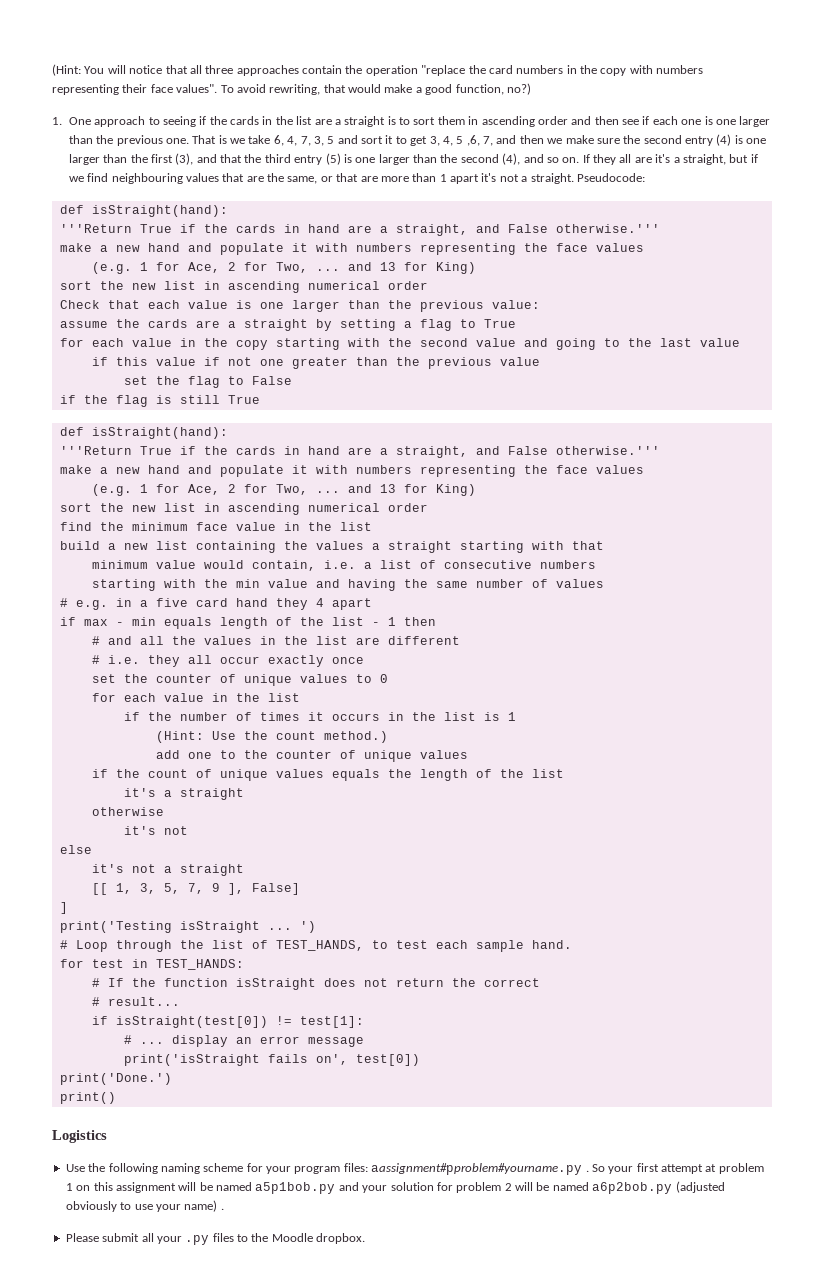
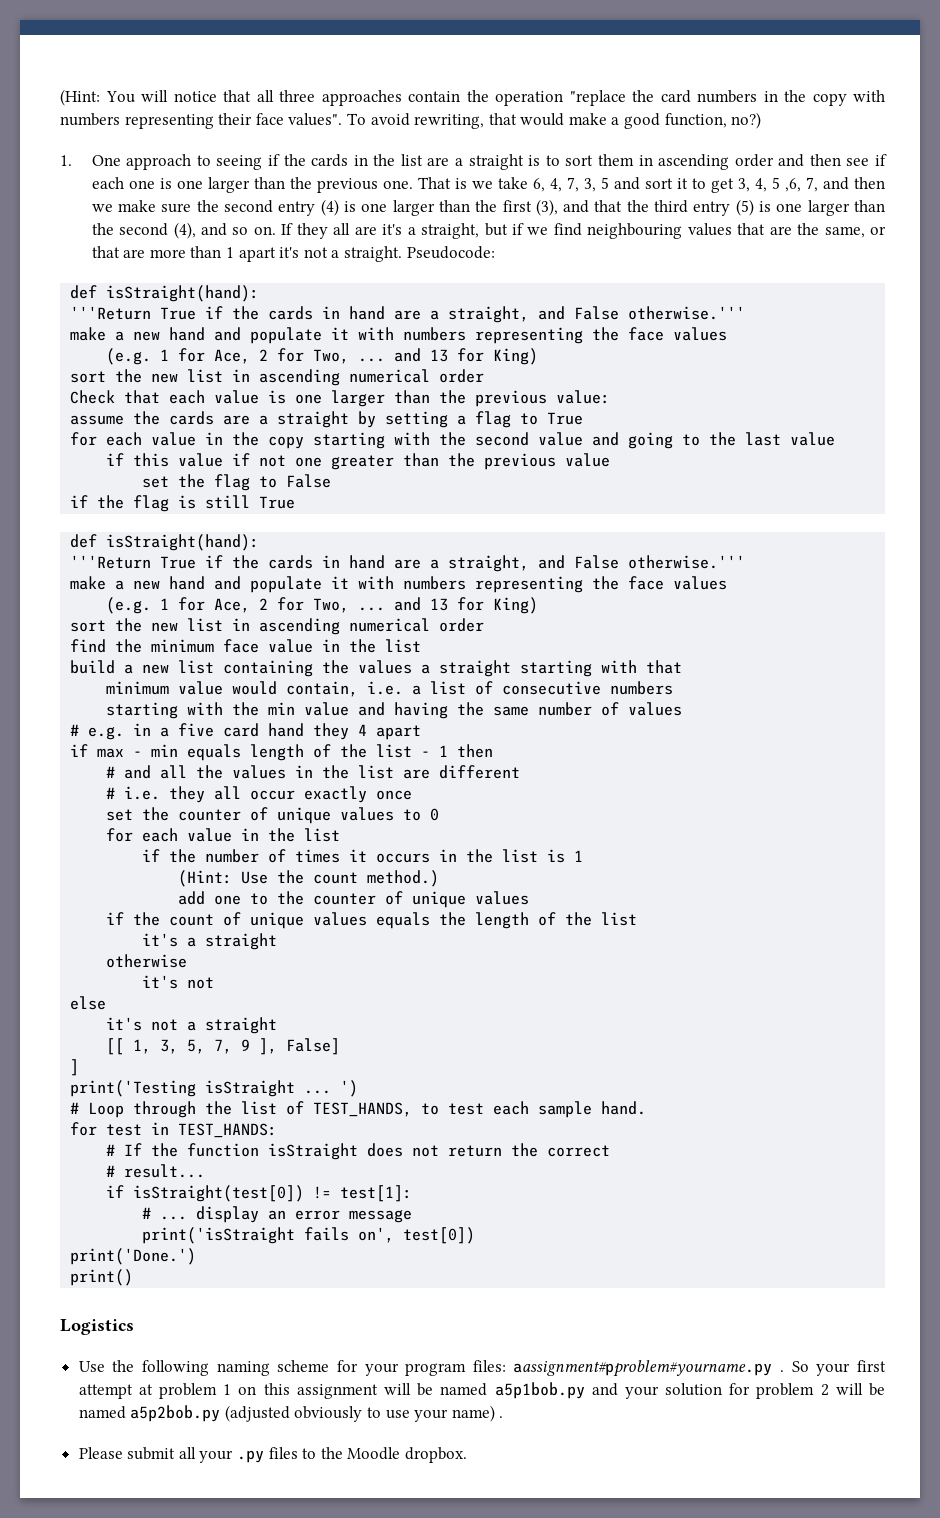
[592,1182,673,1194] a6p2bob.py -> [130,1405,221,1422] a5p2bob.py

